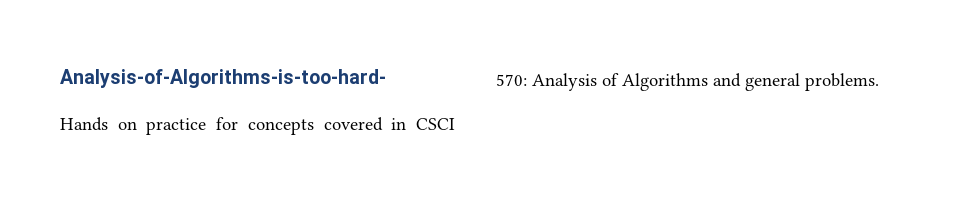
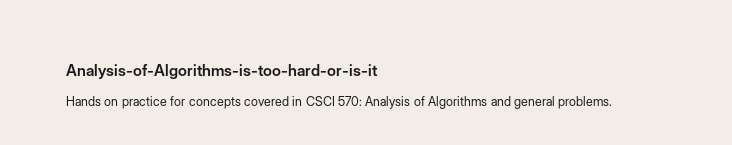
[60,69,386,88] Analysis-of-Algorithms-is-too-hard- -> [66,64,378,79] Analysis-of-Algorithms-is-too-hard-or-is-it

